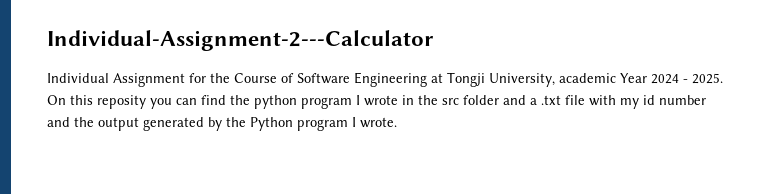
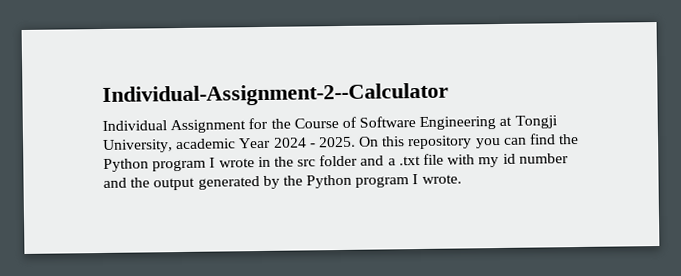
[47,30,434,51] Individual-Assignment-2---Calculator -> [102,82,449,107] Individual-Assignment-2--Calculator
[97,95,146,109] reposity -> [407,135,473,150] repository
[254,95,297,109] python -> [103,158,149,172] Python

